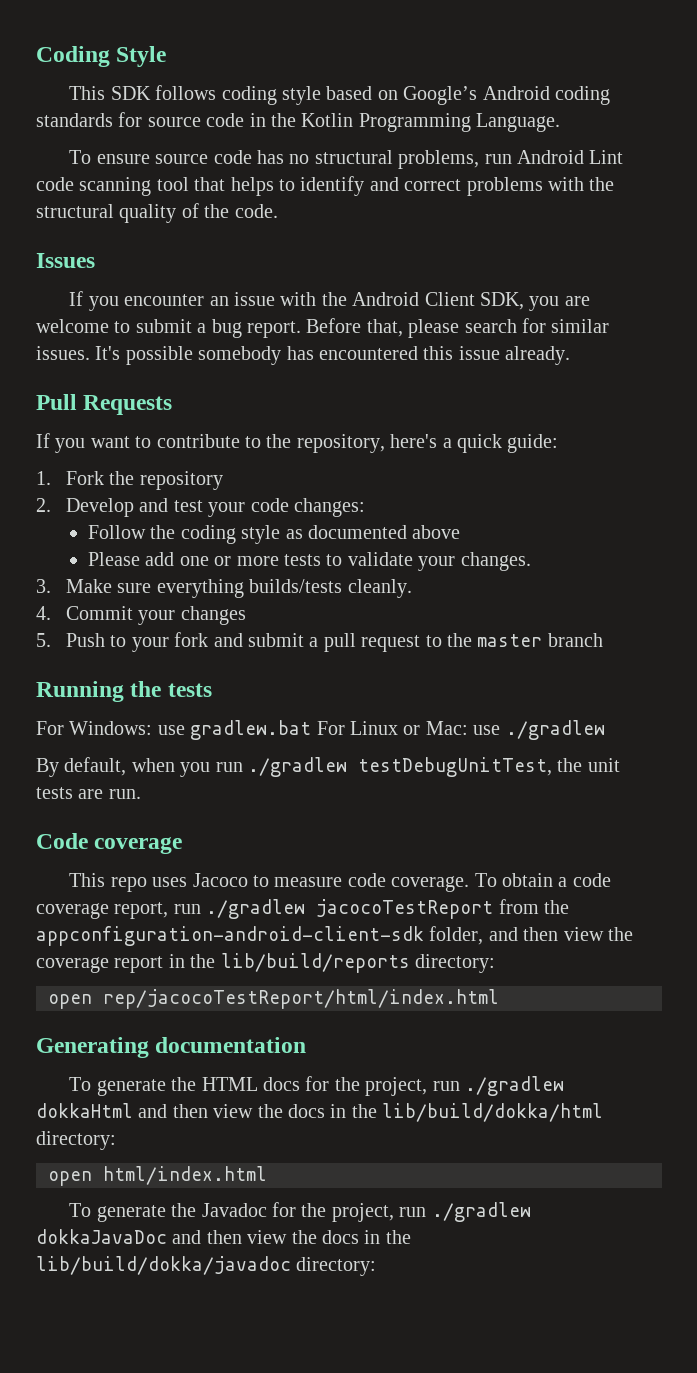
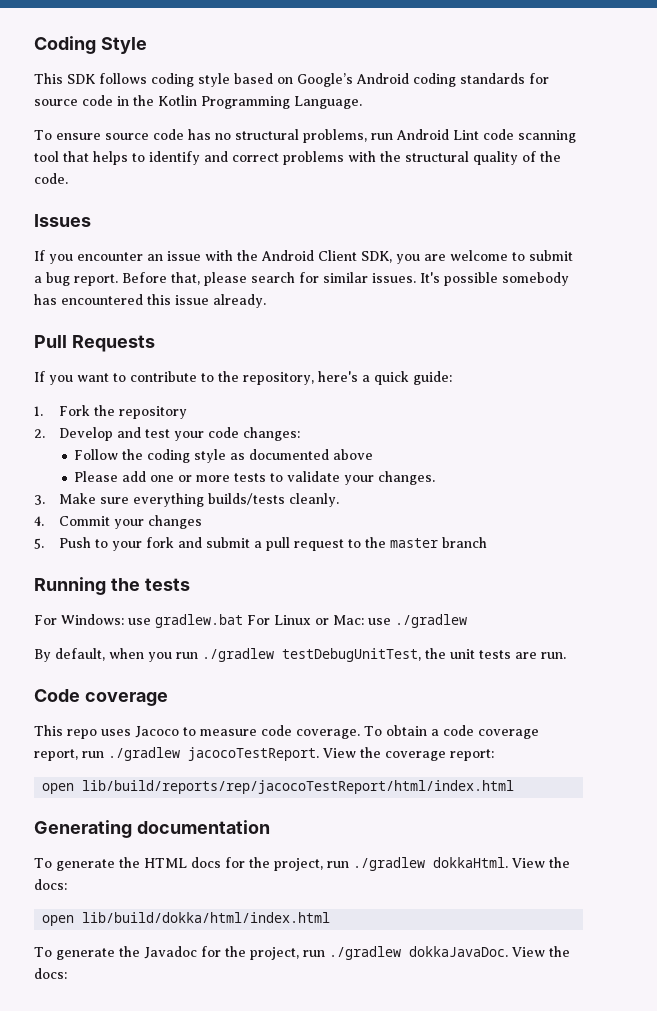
[316,899,569,919] [36,926,633,946] [36,953,495,973] [48,989,499,1009] jacocoTestReport from the appconfiguration-android-client-sdk folder, and then view the coverage report in the lib/build/reports directory: // open rep/jacocoTestReport/html/index.html -> [188,747,494,761] [42,780,515,794] jacocoTestReport. View the coverage report: // open lib/build/reports/rep/jacocoTestReport/html/index.html
[36,1103,604,1122] [36,1131,116,1150] [48,1166,267,1186] dokkaHtml and then view the docs in the lib/build/dokka/html directory: // open html/index.html -> [432,857,570,868] [34,879,67,890] [42,912,331,926] dokkaHtml. View the docs: // open lib/build/dokka/html/index.html
[36,1229,411,1244] [36,1256,377,1276] dokkaJavaDoc and then view the docs in the lib/build/dokka/javadoc directory: -> [408,946,570,957] [34,968,67,979] dokkaJavaDoc. View the docs:

